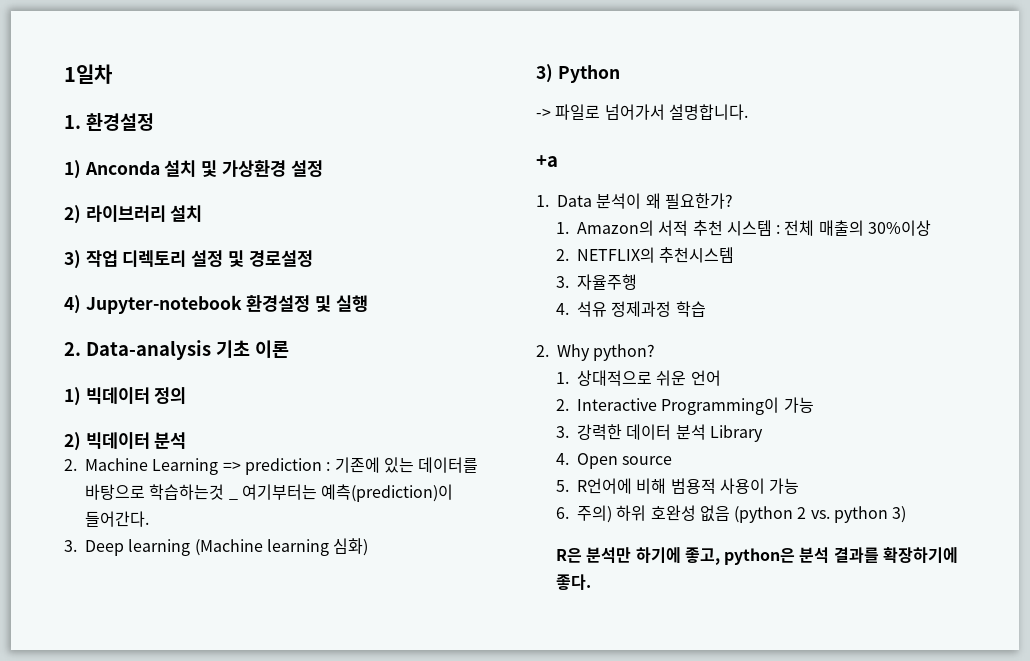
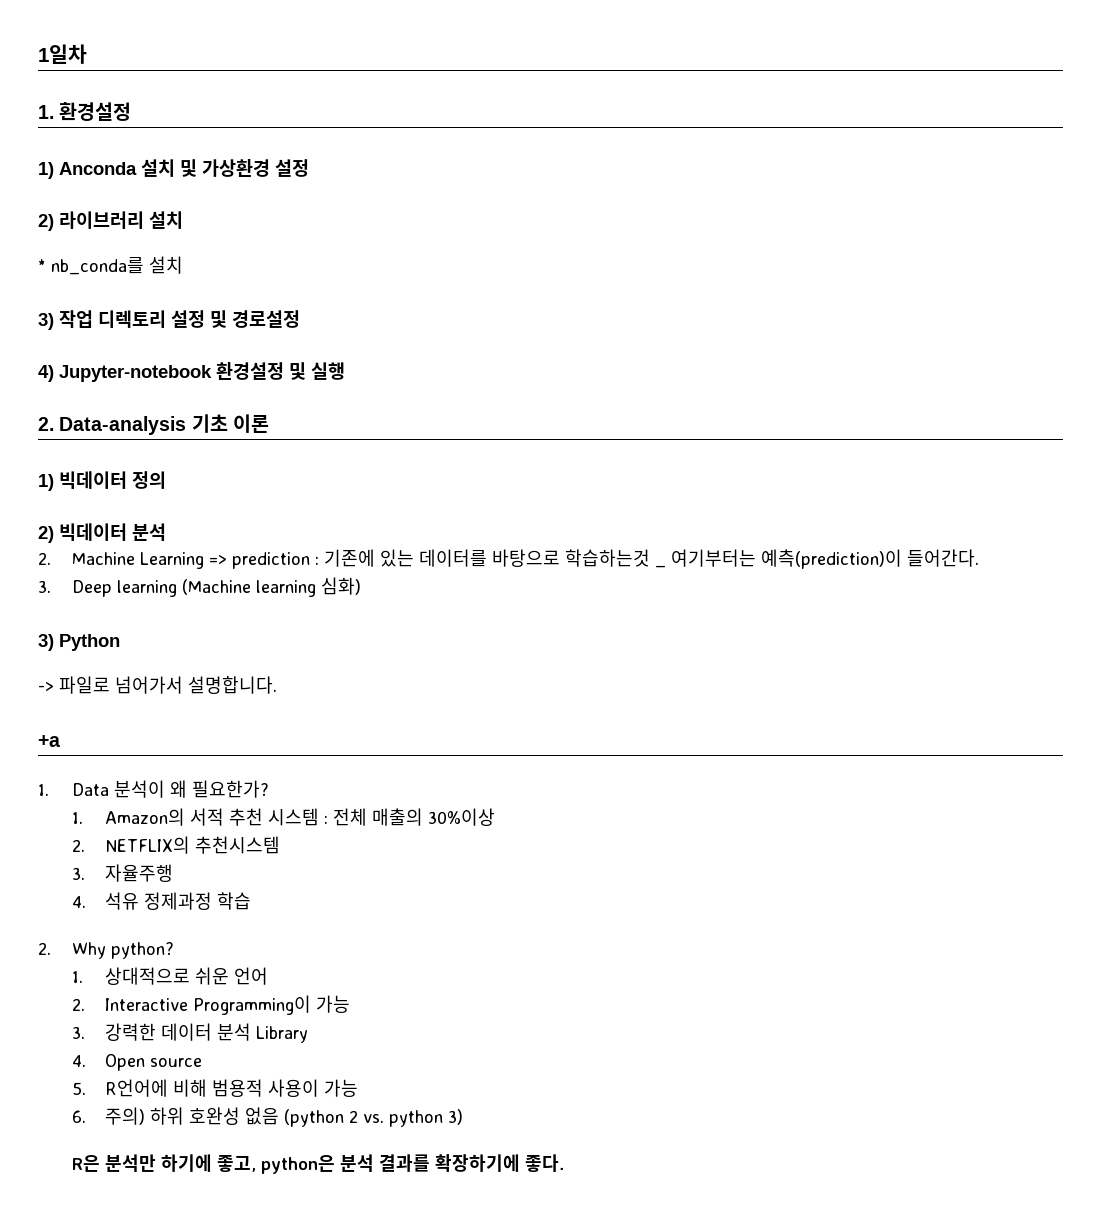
(203, 213) none -> [38,256,183,275] // * nb_conda를 설치

